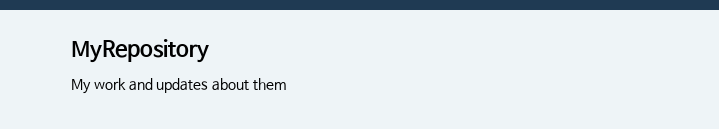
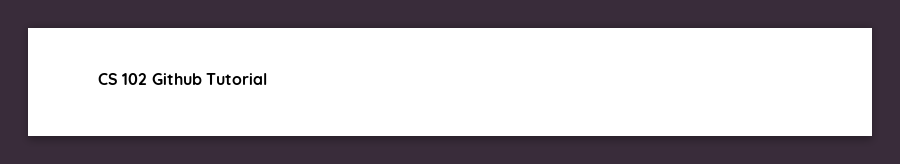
[71,39,209,63] [71,78,286,94] MyRepository // My work and updates about them -> [98,73,267,85] CS 102 Github Tutorial

